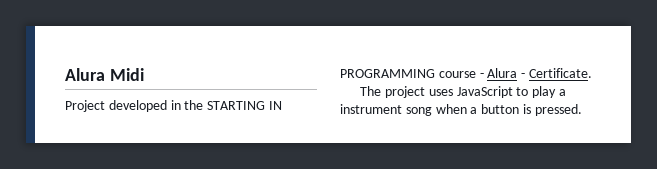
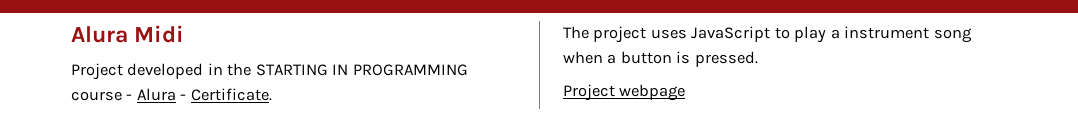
(582, 110) none -> [563,84,686,101] // Project webpage

